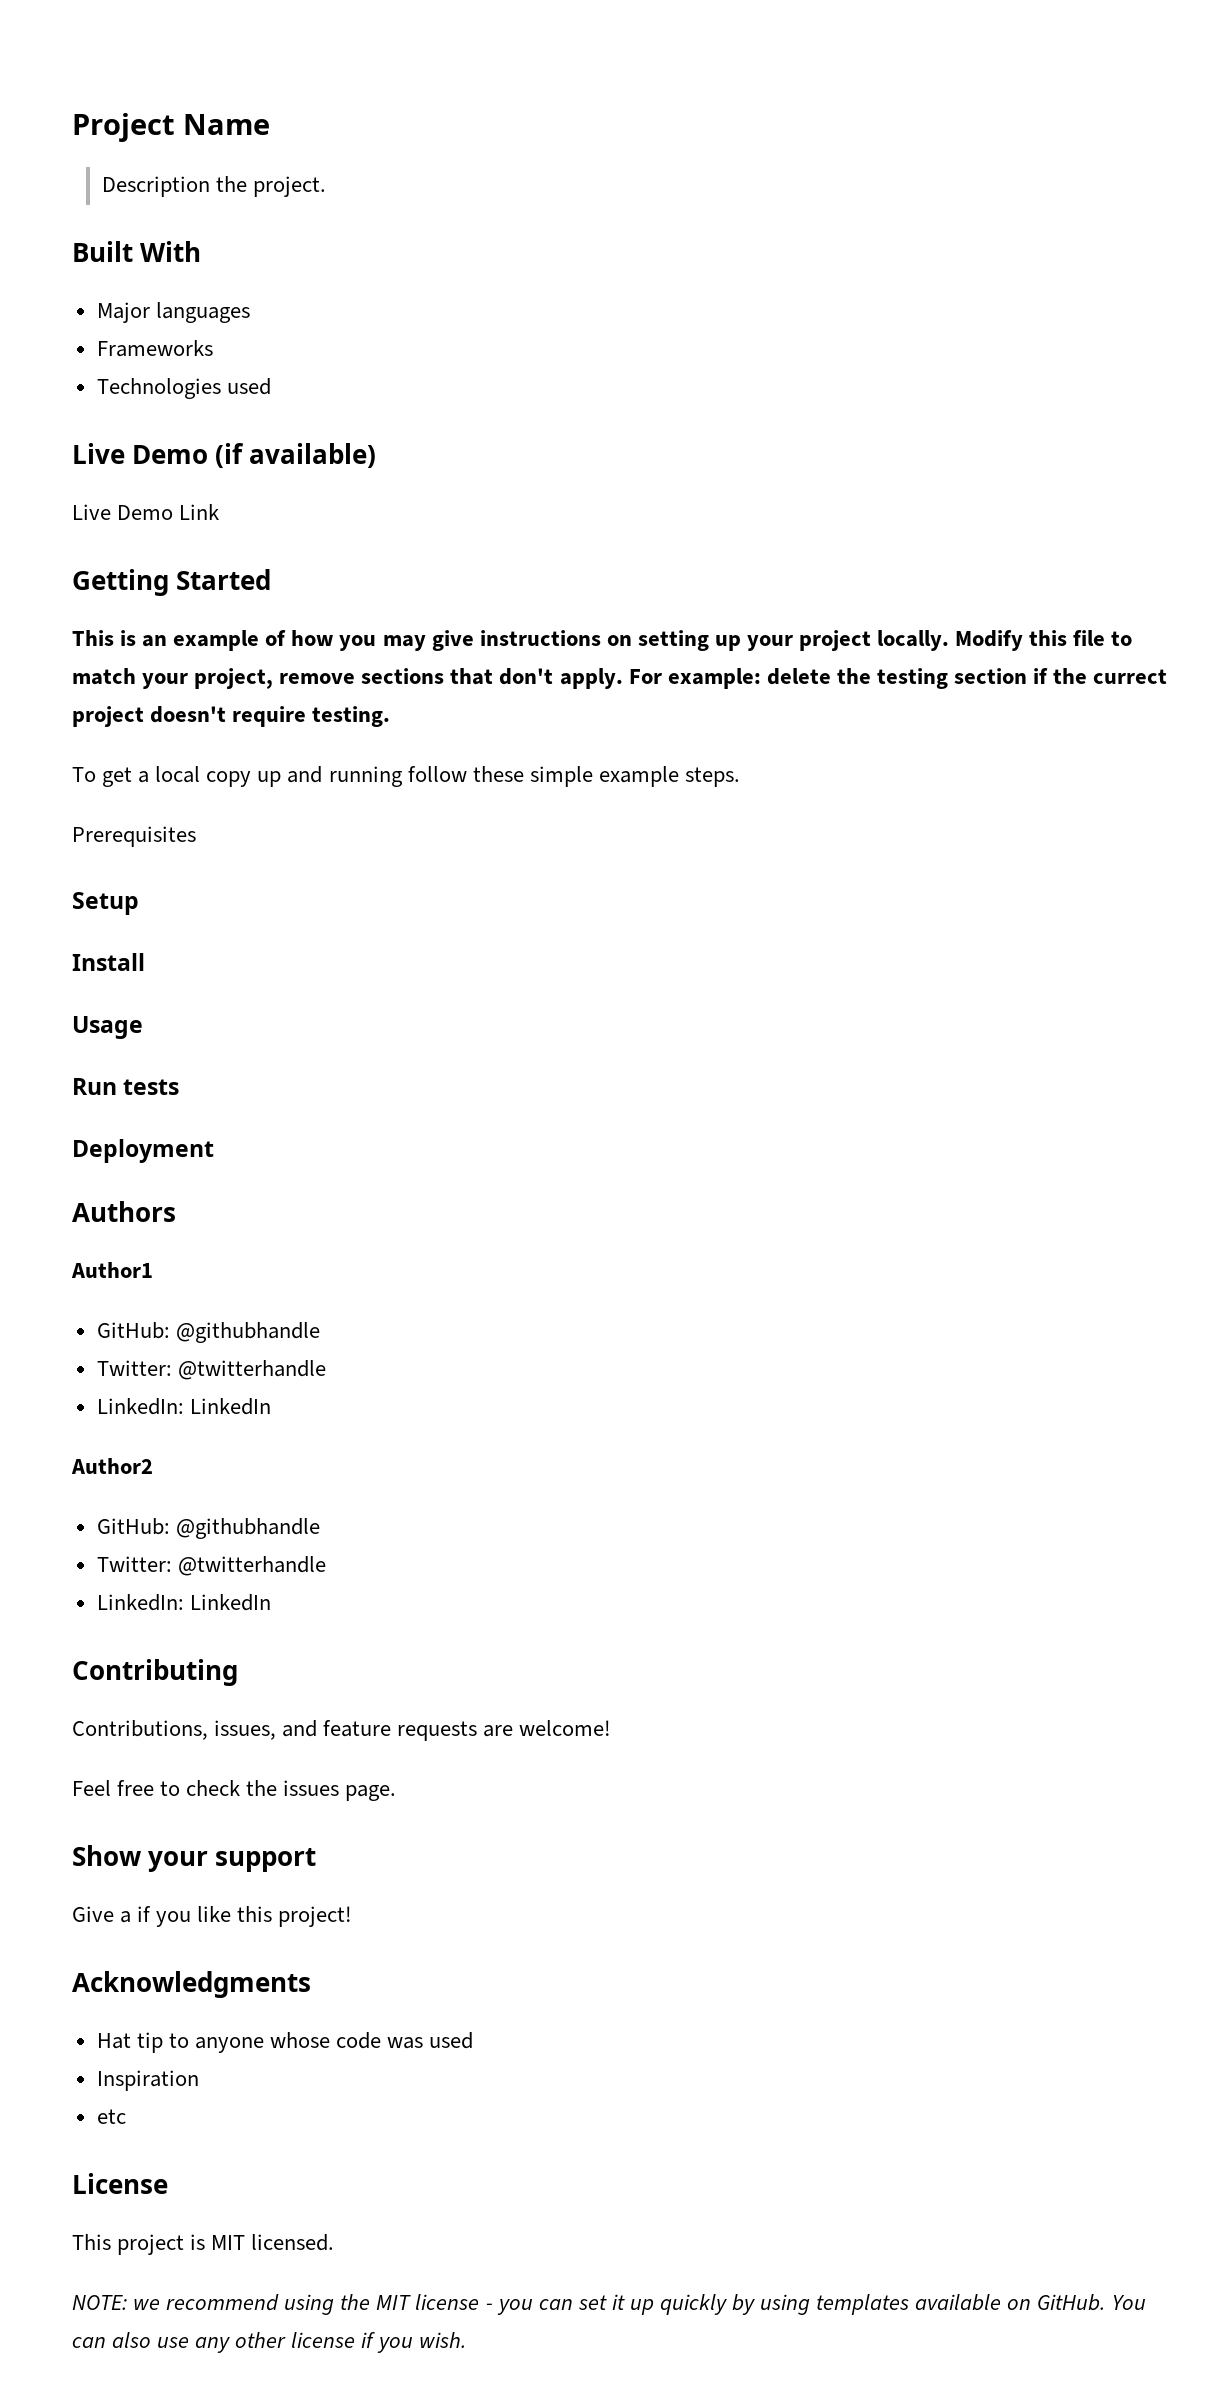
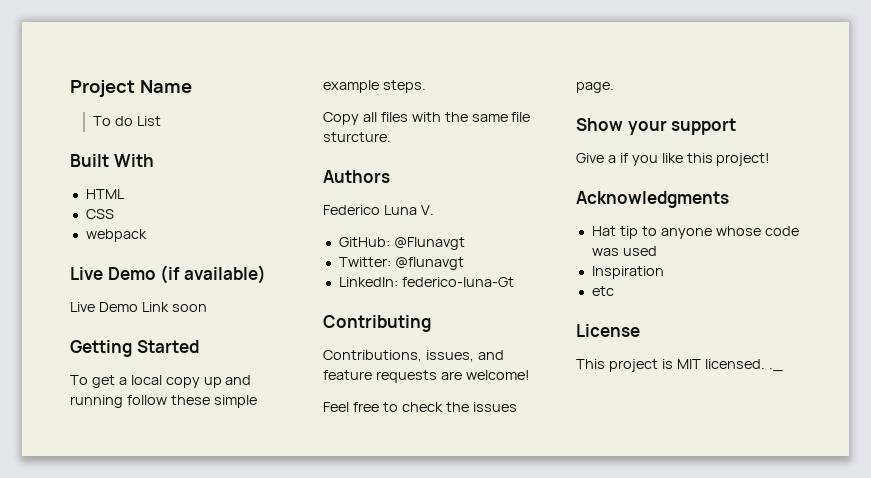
[101,176,327,197] Description the project. -> [93,116,162,126] To do List
[96,302,250,323] [96,340,213,357] [96,378,271,399] Major languages // Frameworks // Technologies used -> [85,189,125,199] [85,209,114,219] [85,229,147,242] HTML // CSS // webpack
(220, 512) none -> [171,304,207,312] soon
[72,630,1133,651] [72,668,1168,689] [72,706,391,727] // This is an example of how you may give instructions on setting up your project locally. Modify this file to match your project, remove sections that don't apply. For example: delete the testing section if the currect project doesn't require testing. -> (199, 346) none
[72,826,196,847] [72,892,139,915] [72,953,145,971] [72,1016,143,1039] [72,1078,180,1095] [72,1139,214,1163] [72,1201,176,1222] [71,1262,153,1278] [96,1322,320,1343] [96,1360,326,1380] [96,1398,271,1415] [71,1458,153,1474] [96,1518,320,1539] [96,1556,326,1576] [96,1594,271,1611] Prerequisites // Setup // Install // Usage // Run tests // Deployment // Authors // Author1 // GitHub: @githubhandle // Twitter: @twitterhandle // LinkedIn: LinkedIn // Author2 // GitHub: @githubhandle // Twitter: @twitterhandle // LinkedIn: LinkedIn -> [323,112,531,125] [323,132,391,142] [323,170,390,183] [323,205,434,215] [338,237,465,250] [338,257,464,270] [338,277,514,287] Copy all files with the same file sturcture. // Authors // Federico Luna V. // GitHub: @Flunavgt // Twitter: @flunavgt // LinkedIn: federico-luna-Gt
[72,2294,1146,2315] [72,2332,466,2353] // NOTE: we recommend using the MIT license - you can set it up quickly by using templates available on GitHub. You can also use any other license if you wish. -> [768,367,783,372] ._

